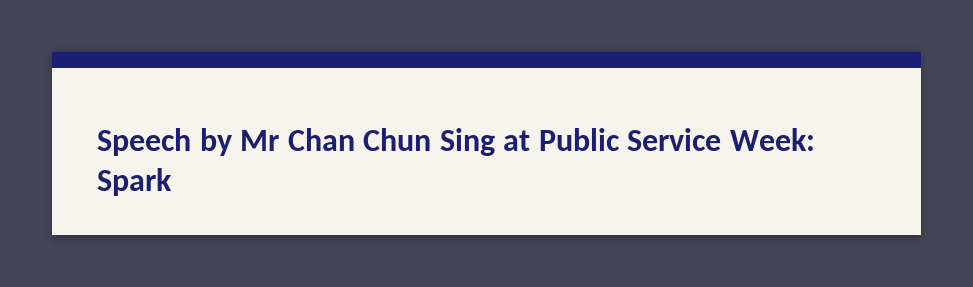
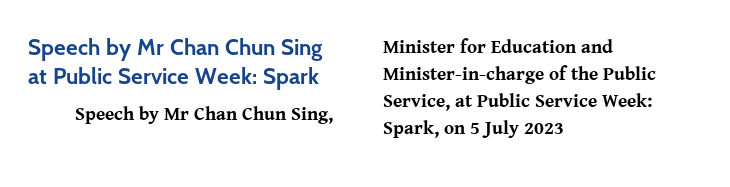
(172, 182) none -> [74,106,333,124] [383,38,613,53] [383,65,656,84] [383,93,652,111] [383,120,564,138] // Speech by Mr Chan Chun Sing, Minister for Education and Minister-in-charge of the Public Service, at Public Service Week: Spark, on 5 July 2023

